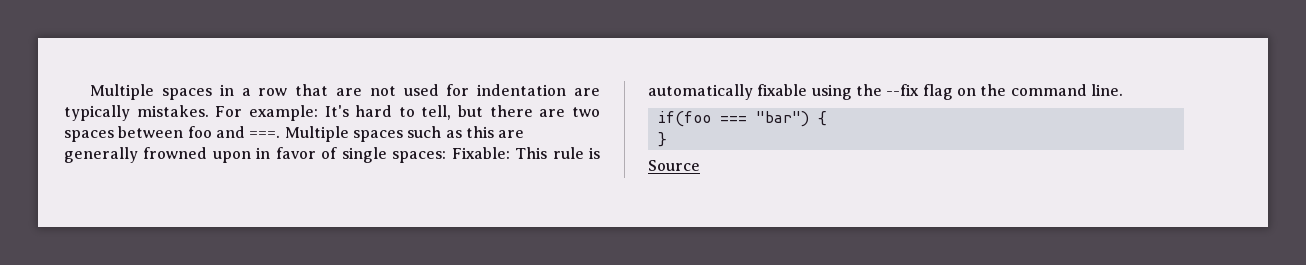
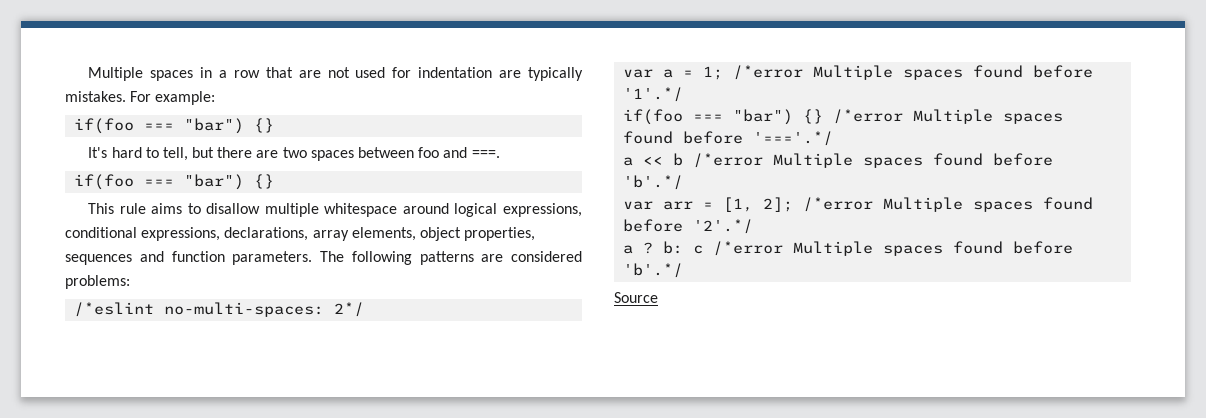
(318, 113) none -> [74,118,275,134] // if(foo === "bar") {} //
[284,126,525,142] [64,147,600,163] [648,84,1123,100] [657,111,827,127] [657,132,667,147] Multiple spaces such as this are generally frowned upon in favor of single spaces: Fixable: This rule is automatically fixable using the --fix flag on the command line. // if(foo === "bar") { // } -> [74,174,275,190] [88,203,582,217] [65,227,536,241] [65,251,582,265] [65,275,130,289] [74,302,365,317] [623,65,1094,80] [623,87,684,102] [623,109,1064,125] [623,131,834,146] [623,153,1054,168] [623,175,684,190] [623,197,1094,212] [623,219,754,234] [623,241,1074,256] [623,263,684,278] // if(foo === "bar") {} // This rule aims to disallow multiple whitespace around logical expressions, conditional expressions, declarations, array elements, object properties, sequences and function parameters. The following patterns are considered problems: // /*eslint no-multi-spaces: 2*/ // var a = 1; /*error Multiple spaces found before '1'.*/ // if(foo === "bar") {} /*error Multiple spaces found before '==='.*/ // a << b /*error Multiple spaces found before 'b'.*/ // var arr = [1, 2]; /*error Multiple spaces found before '2'.*/ // a ? b: c /*error Multiple spaces found before 'b'.*/

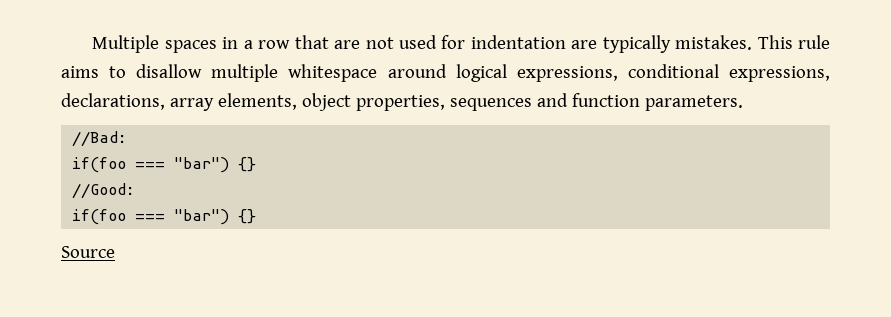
[130,91,216,105] [74,118,275,134] [88,147,500,161] [74,174,275,190] For example: // if(foo === "bar") {} // It's hard to tell, but there are two spaces between foo and ===. // if(foo === "bar") {} // -> (753, 42) none
[320,251,582,265] [65,275,130,289] [74,302,365,317] [623,65,1094,80] [623,87,684,102] [623,109,1064,125] [623,131,834,146] [623,153,1054,168] [623,175,684,190] [623,197,1094,212] [623,219,754,234] [623,241,1074,256] [623,263,684,278] The following patterns are considered problems: // /*eslint no-multi-spaces: 2*/ // var a = 1; /*error Multiple spaces found before '1'.*/ // if(foo === "bar") {} /*error Multiple spaces found before '==='.*/ // a << b /*error Multiple spaces found before 'b'.*/ // var arr = [1, 2]; /*error Multiple spaces found before '2'.*/ // a ? b: c /*error Multiple spaces found before 'b'.*/ -> [72,131,128,147] [72,157,257,173] [72,183,136,199] [72,209,257,225] // //Bad: // if(foo === "bar") {} // //Good: // if(foo === "bar") {}

